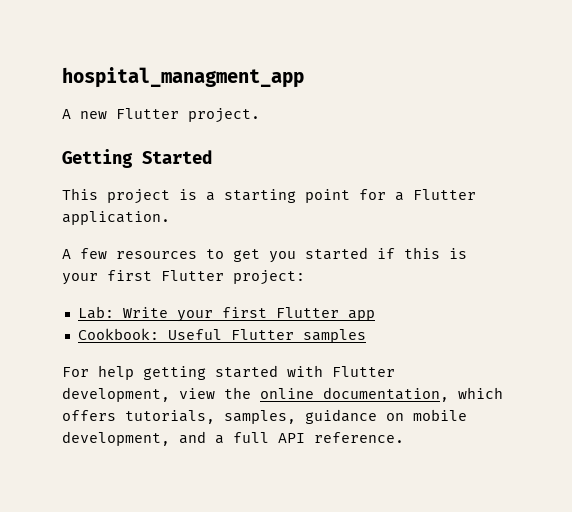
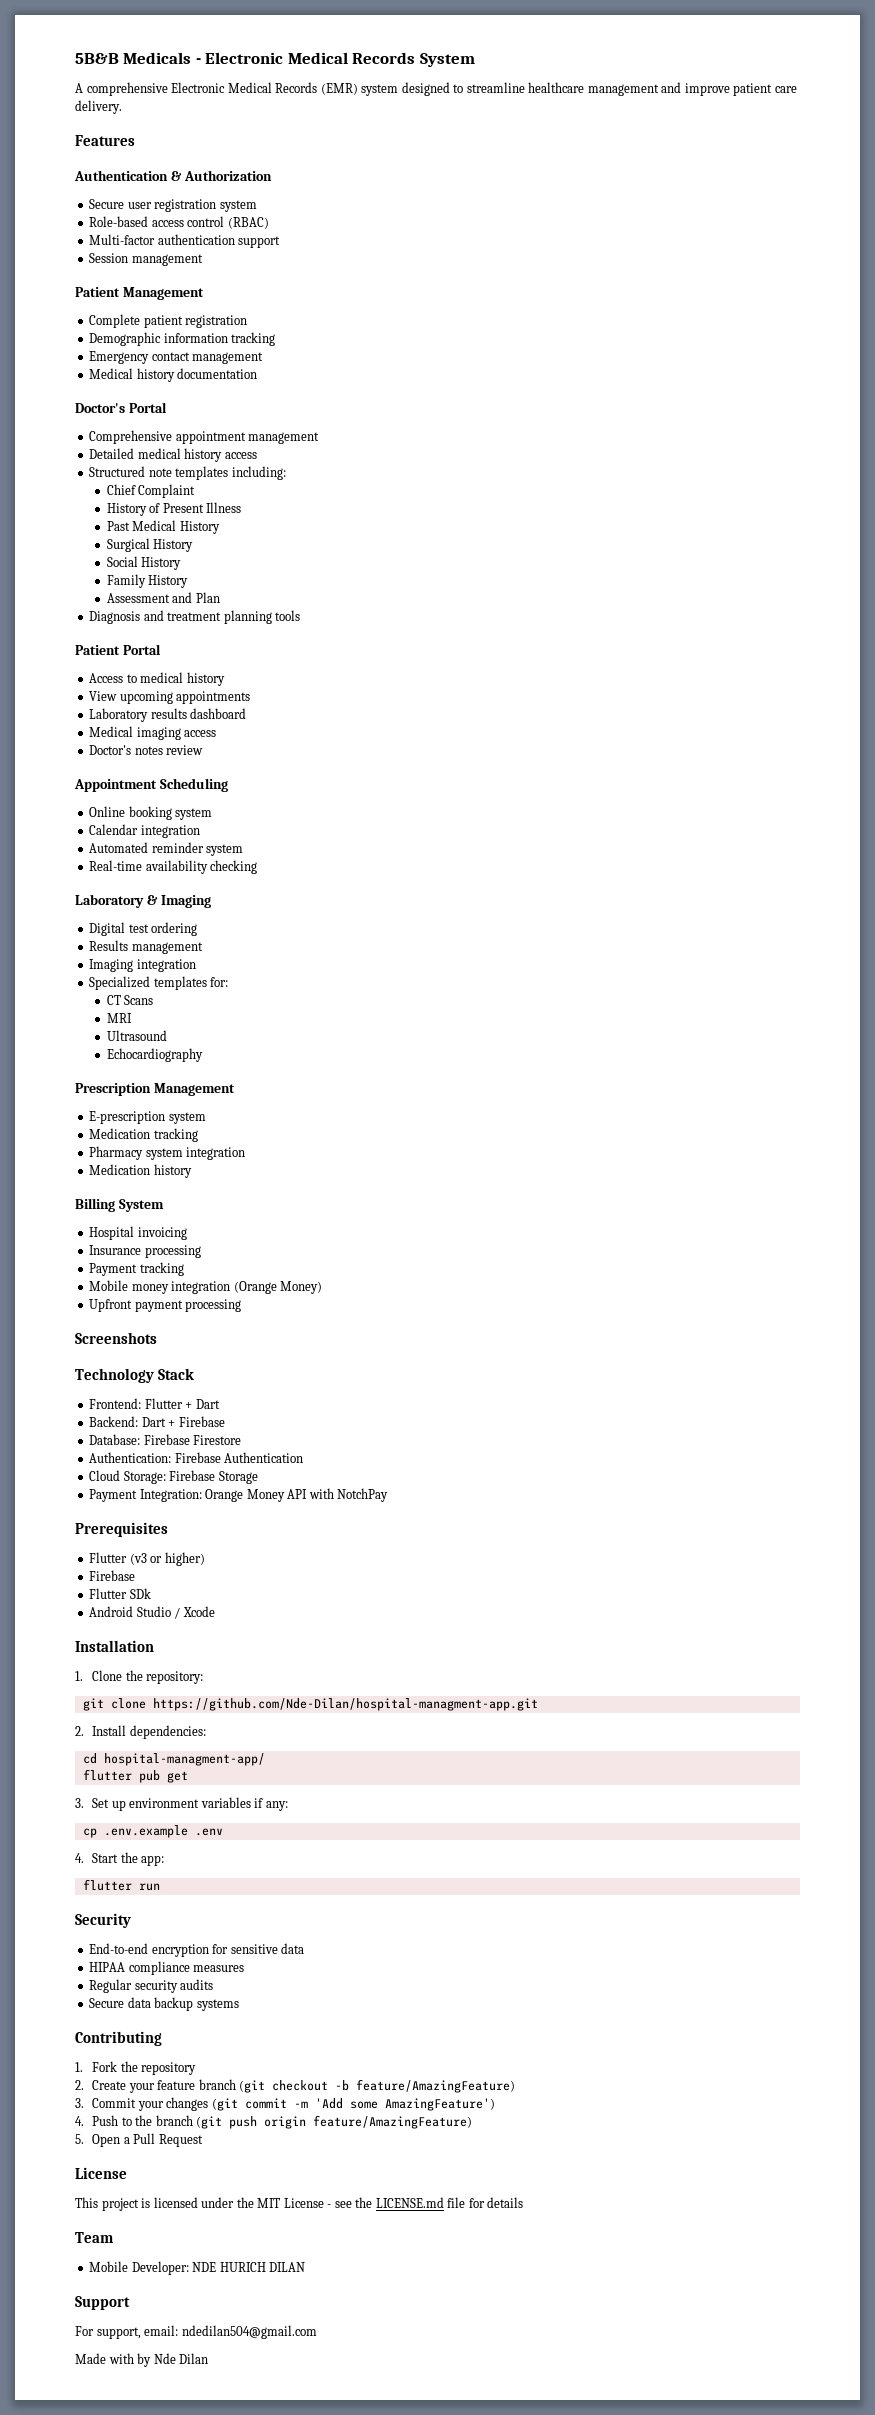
[62,67,304,88] [62,108,260,123] [62,149,212,168] [62,188,476,204] [62,211,170,225] [62,247,467,263] [62,270,305,285] [77,306,375,322] [77,328,366,343] [62,365,395,380] [62,387,503,402] [62,409,467,424] [62,431,404,446] hospital_managment_app // A new Flutter project. // Getting Started // This project is a starting point for a Flutter application. // A few resources to get you started if this is your first Flutter project: // Lab: Write your first Flutter app // Cookbook: Useful Flutter samples // For help getting started with Flutter development, view the online documentation, which offers tutorials, samples, guidance on mobile development, and a full API reference. -> [75,52,475,67] [75,82,797,96] [75,100,122,114] [75,135,135,146] [74,170,272,181] [89,199,257,212] [89,216,269,229] [89,234,281,248] [89,253,203,266] [75,287,204,300] [89,314,248,328] [89,332,276,346] [89,351,264,364] [89,368,258,382] [75,402,167,413] [89,430,320,444] [89,448,257,462] [89,466,286,480] [106,484,196,498] [106,502,242,516] [106,520,220,534] [106,538,194,552] [106,556,182,570] [106,574,189,588] [106,592,220,603] [89,610,301,624] [75,644,161,655] [89,672,225,686] [89,691,251,704] [89,708,247,722] [89,726,217,740] [89,745,204,755] [74,778,228,792] [89,806,213,820] [89,824,200,838] [89,842,244,856] [89,860,258,874] [75,894,211,908] [89,922,198,936] [89,940,203,954] [89,959,196,972] [89,976,229,990] [106,995,154,1005] [106,1013,132,1023] [106,1030,167,1041] [106,1048,203,1062] [75,1083,235,1096] [89,1111,206,1124] [89,1128,198,1142] [89,1146,246,1160] [89,1164,192,1178] [75,1198,164,1212] [89,1226,187,1240] [89,1245,201,1258] [89,1262,184,1276] [89,1280,323,1294] [89,1299,242,1312] [75,1332,157,1344] [75,1368,195,1383] [89,1398,220,1409] [89,1416,225,1427] [89,1434,242,1445] [89,1452,304,1463] [89,1470,258,1484] [89,1488,389,1502] [75,1522,168,1537] [89,1552,205,1566] [89,1570,136,1581] [89,1588,151,1599] [89,1606,215,1619] [75,1640,154,1652] [75,1670,204,1684] [82,1698,538,1711] [75,1725,206,1739] [82,1753,265,1766] [82,1769,188,1783] [75,1797,288,1811] [82,1825,223,1838] [75,1852,165,1866] [82,1879,160,1891] [75,1913,131,1928] [89,1943,305,1957] [89,1961,245,1975] [89,1979,214,1993] [89,1997,239,2011] [75,2031,162,2046] [75,2061,197,2075] [75,2079,516,2093] [75,2097,495,2111] [75,2115,473,2129] [75,2133,203,2147] [75,2167,127,2179] [75,2197,524,2211] [75,2232,114,2243] [89,2261,306,2275] [75,2296,130,2310] [75,2325,317,2339] [75,2353,209,2367] 5B&B Medicals - Electronic Medical Records System // A comprehensive Electronic Medical Records (EMR) system designed to streamline healthcare management and improve patient care delivery. // Features // Authentication & Authorization // Secure user registration system // Role-based access control (RBAC) // Multi-factor authentication support // Session management // Patient Management // Complete patient registration // Demographic information tracking // Emergency contact management // Medical history documentation // Doctor's Portal // Comprehensive appointment management // Detailed medical history access // Structured note templates including: // Chief Complaint // History of Present Illness // Past Medical History // Surgical History // Social History // Family History // Assessment and Plan // Diagnosis and treatment planning tools // Patient Portal // Access to medical history // View upcoming appointments // Laboratory results dashboard // Medical imaging access // Doctor's notes review // Appointment Scheduling // Online booking system // Calendar integration // Automated reminder system // Real-time availability checking // Laboratory & Imaging // Digital test ordering // Results management // Imaging integration // Specialized templates for: // CT Scans // MRI // Ultrasound // Echocardiography // Prescription Management // E-prescription system // Medication tracking // Pharmacy system integration // Medication history // Billing System // Hospital invoicing // Insurance processing // Payment tracking // Mobile money integration (Orange Money) // Upfront payment processing // Screenshots // Technology Stack // Frontend: Flutter + Dart // Backend: Dart + Firebase // Database: Firebase Firestore // Authentication: Firebase Authentication // Cloud Storage: Firebase Storage // Payment Integration: Orange Money API with NotchPay // Prerequisites // Flutter (v3 or higher) // Firebase // Flutter SDk // Android Studio / Xcode // Installation // 1. Clone the repository: // git clone https://github.com/Nde-Dilan/hospital-managment-app.git // 2. Install dependencies: // cd hospital-managment-app/ // flutter pub get // 3. Set up environment variables if any: // cp .env.example .env // 4. Start the app: // flutter run // Security // End-to-end encryption for sensitive data // HIPAA compliance measures // Regular security audits // Secure data backup systems // Contributing // 1. Fork the repository // 2. Create your feature branch (git checkout -b feature/AmazingFeature) // 3. Commit your changes (git commit -m 'Add some AmazingFeature') // 4. Push to the branch (git push origin feature/AmazingFeature) // 5. Open a Pull Request // License // This project is licensed under the MIT License - see the LICENSE.md file for details // Team // Mobile Developer: NDE HURICH DILAN // Support // For support, email: ndedilan504@gmail.com // Made with by Nde Dilan

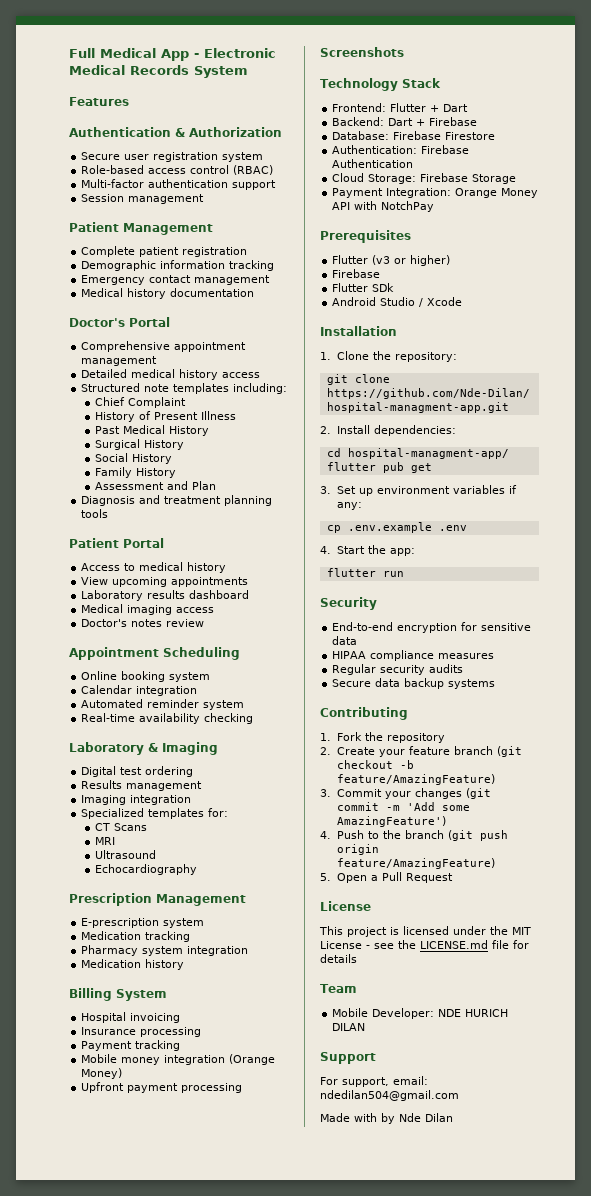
[75,52,192,64] 5B&B Medicals -> [69,48,189,61] Full Medical App
[75,82,797,96] [75,100,122,114] // A comprehensive Electronic Medical Records (EMR) system designed to streamline healthcare management and improve patient care delivery. -> (248, 72) none

